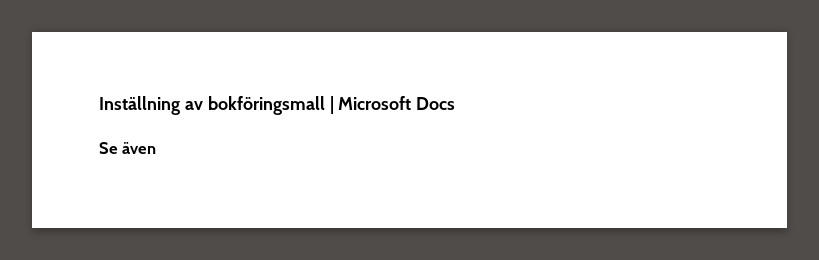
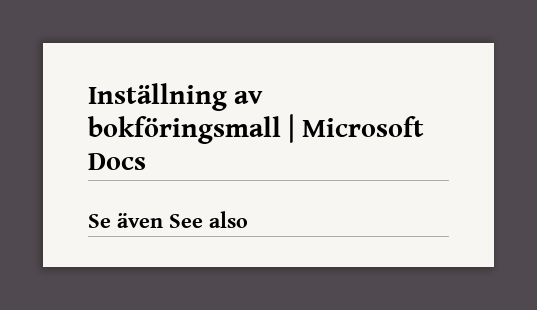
(157, 148) none -> [169,211,248,228] See also

